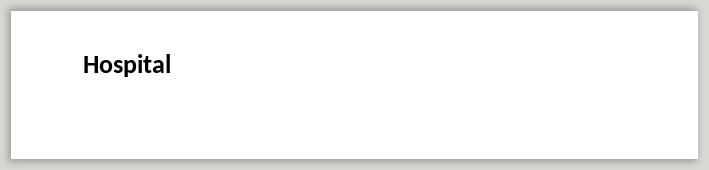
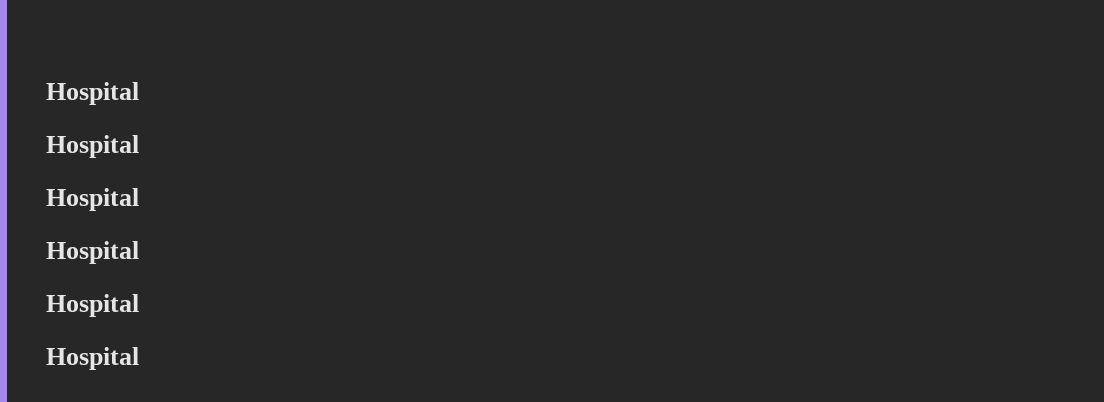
[83,54,171,77] Hospital -> [46,82,139,105] [46,135,139,158] [46,188,139,211] [46,241,139,264] [46,294,139,317] [46,347,139,370] Hospital // Hospital // Hospital // Hospital // Hospital // Hospital

